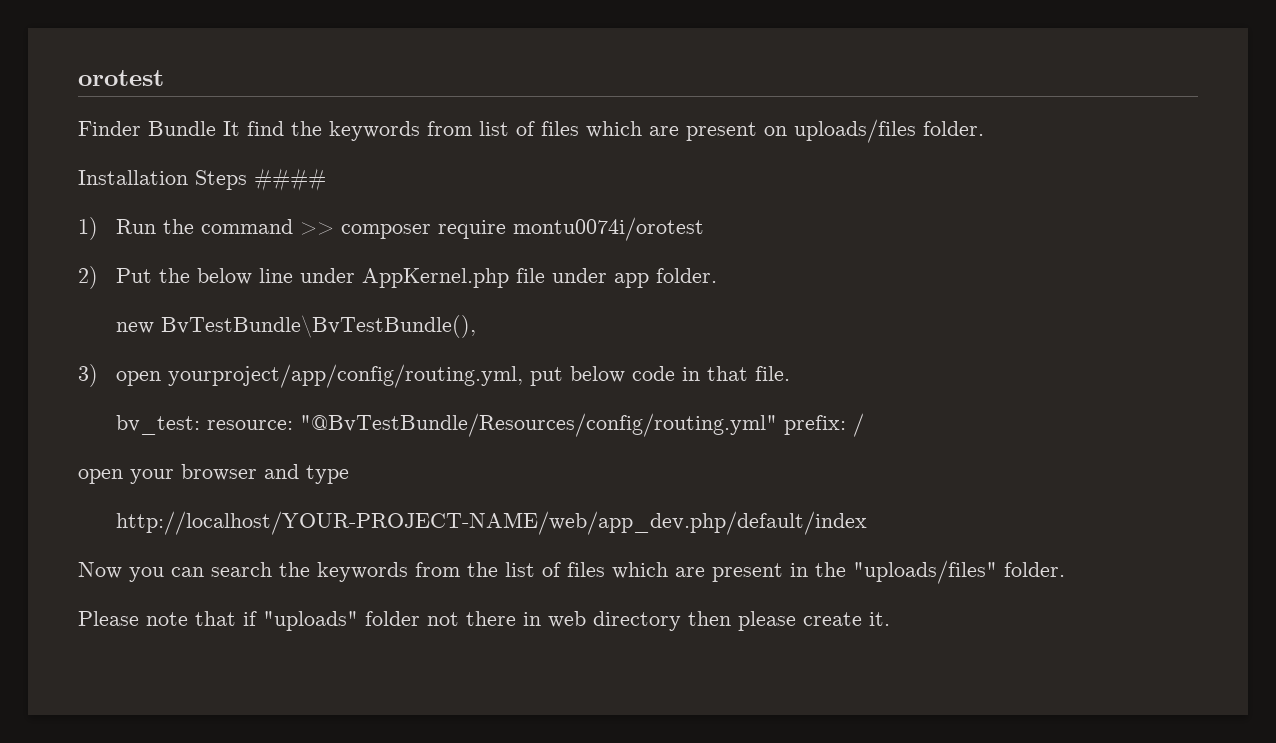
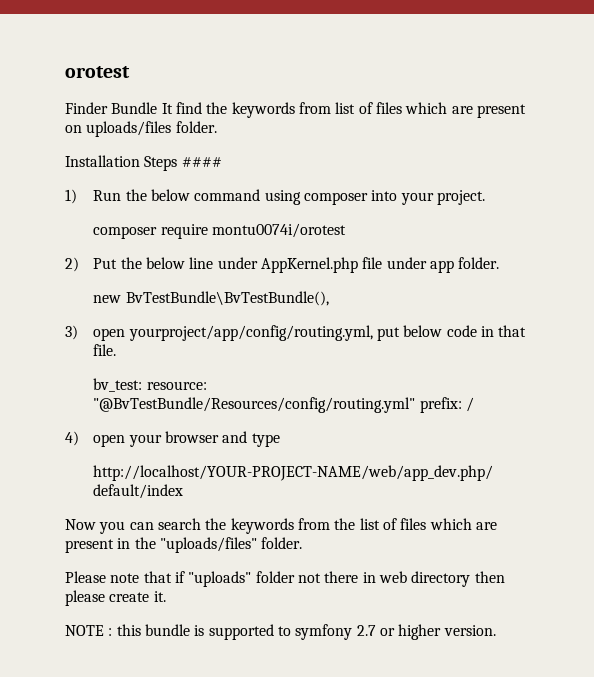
[200,219,334,235] command >> -> [151,189,486,205] below command using composer into your project. //
(864, 425) none -> [65,431,79,446] 4)
(890, 619) none -> [65,624,496,640] // NOTE : this bundle is supported to symfony 2.7 or higher version.

